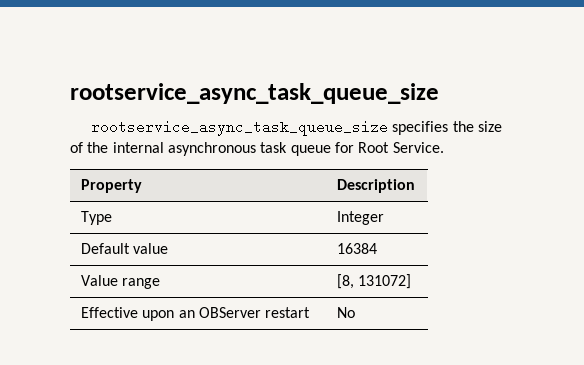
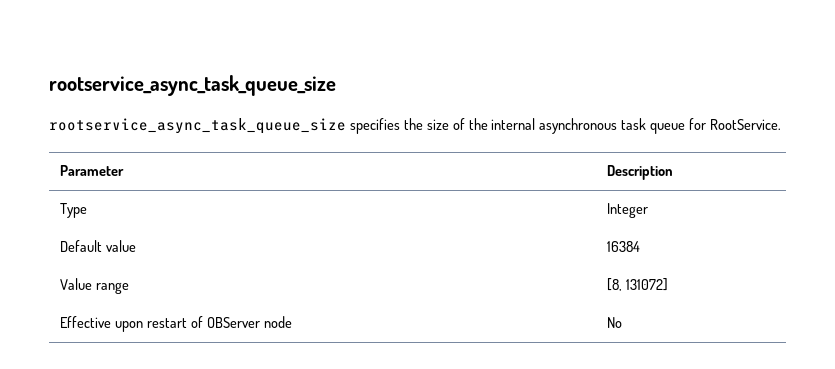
[358,142,444,153] [81,179,143,193] Root Service. // Property -> [710,119,782,130] [60,165,125,176] RootService. // Parameter
[178,307,311,318] an OBServer restart -> [147,316,293,328] restart of OBServer node

